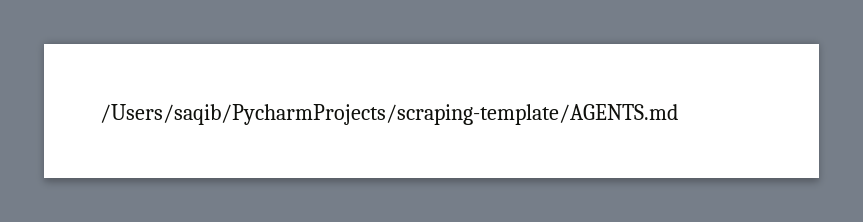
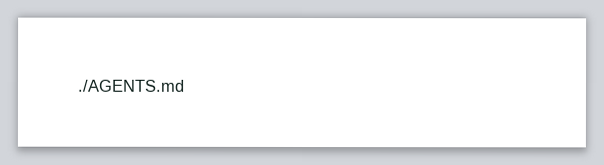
[100,104,678,125] /Users/saqib/PycharmProjects/scraping-template/AGENTS.md -> [77,79,185,92] ./AGENTS.md

